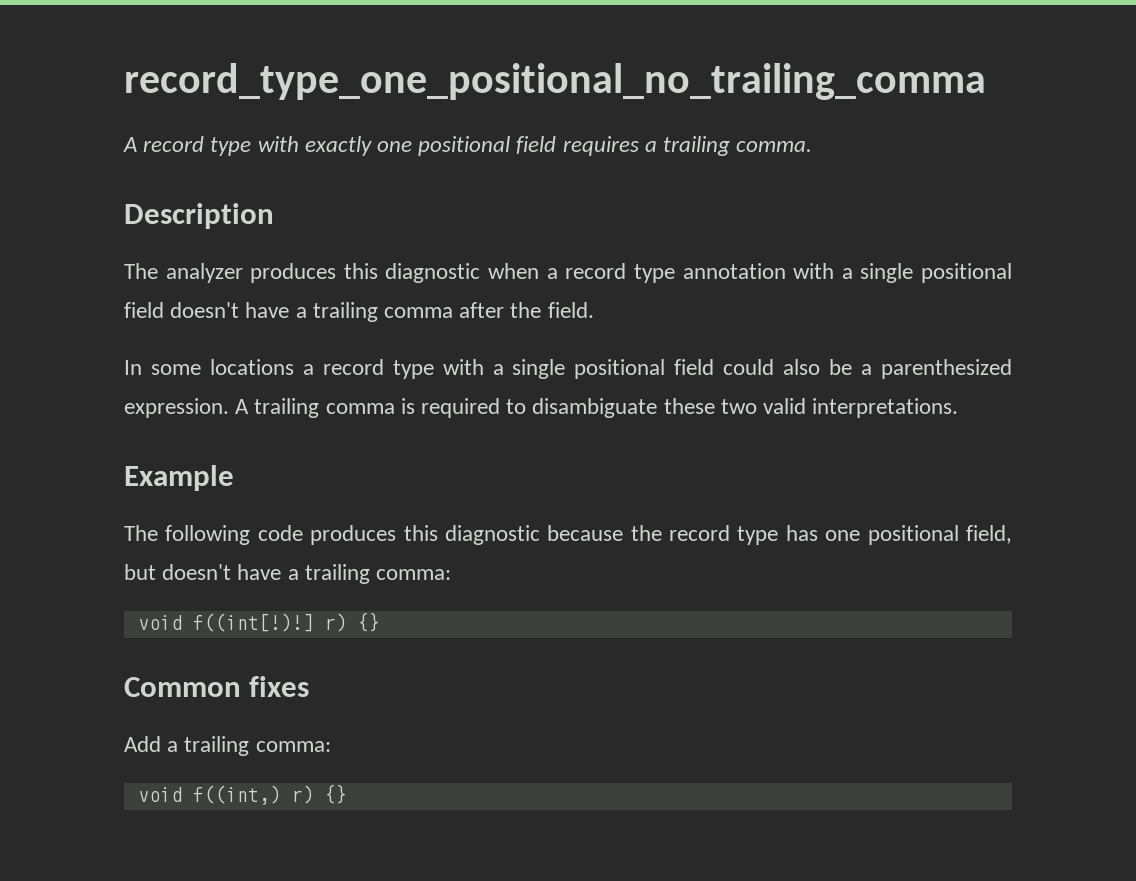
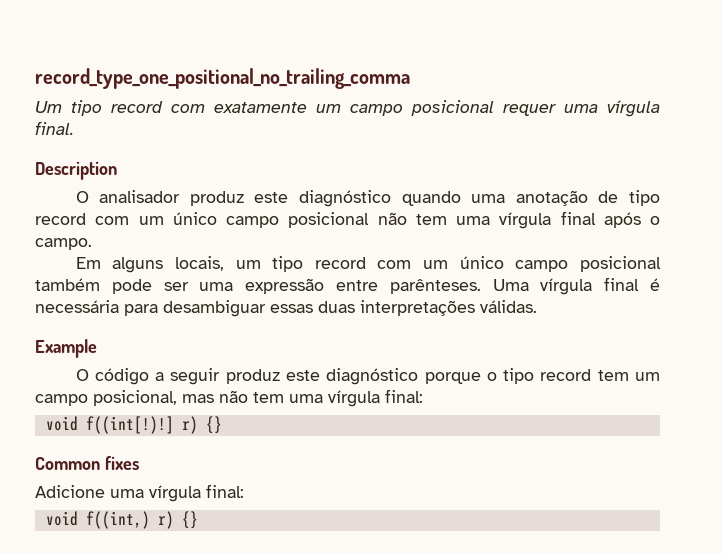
[123,136,813,156] [124,203,274,229] [124,263,1013,283] [124,302,594,322] [124,359,1012,379] [124,398,959,418] [124,465,234,491] [124,525,1012,545] [124,564,452,584] A record type with exactly one positional field requires a trailing comma. // Description // The analyzer produces this diagnostic when a record type annotation with a single positional field doesn't have a trailing comma after the field. // In some locations a record type with a single positional field could also be a parenthesized expression. A trailing comma is required to disambiguate these two valid interpretations. // Example // The following code produces this diagnostic because the record type has one positional field, but doesn't have a trailing comma: -> [35,100,660,117] [35,121,74,135] [35,161,117,180] [75,190,660,207] [35,211,660,229] [35,238,92,250] [75,256,662,273] [35,277,660,295] [35,300,537,317] [35,339,97,358] [75,368,660,385] [35,389,423,407] Um tipo record com exatamente um campo posicional requer uma vírgula final. // Description // O analisador produz este diagnóstico quando uma anotação de tipo record com um único campo posicional não tem uma vírgula final após o campo. // Em alguns locais, um tipo record com um único campo posicional também pode ser uma expressão entre parênteses. Uma vírgula final é necessária para desambiguar essas duas interpretações válidas. // Example // O código a seguir produz este diagnóstico porque o tipo record tem um campo posicional, mas não tem uma vírgula final:
[124,736,331,756] Add a trailing comma: -> [35,484,244,502] Adicione uma vírgula final:

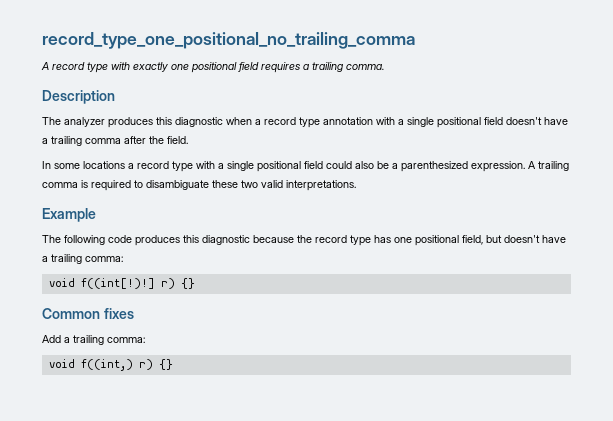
[35,100,660,117] [35,121,74,135] [35,161,117,180] [75,190,660,207] [35,211,660,229] [35,238,92,250] [75,256,662,273] [35,277,660,295] [35,300,537,317] [35,339,97,358] [75,368,660,385] [35,389,423,407] Um tipo record com exatamente um campo posicional requer uma vírgula final. // Description // O analisador produz este diagnóstico quando uma anotação de tipo record com um único campo posicional não tem uma vírgula final após o campo. // Em alguns locais, um tipo record com um único campo posicional também pode ser uma expressão entre parênteses. Uma vírgula final é necessária para desambiguar essas duas interpretações válidas. // Example // O código a seguir produz este diagnóstico porque o tipo record tem um campo posicional, mas não tem uma vírgula final: -> [41,62,384,73] [42,90,115,104] [42,117,568,128] [42,136,188,146] [42,161,569,172] [42,180,356,191] [42,208,96,222] [42,235,566,246] [42,254,123,264] A record type with exactly one positional field requires a trailing comma. // Description // The analyzer produces this diagnostic when a record type annotation with a single positional field doesn't have a trailing comma after the field. // In some locations a record type with a single positional field could also be a parenthesized expression. A trailing comma is required to disambiguate these two valid interpretations. // Example // The following code produces this diagnostic because the record type has one positional field, but doesn't have a trailing comma:
[35,484,244,502] Adicione uma vírgula final: -> [42,335,145,345] Add a trailing comma:

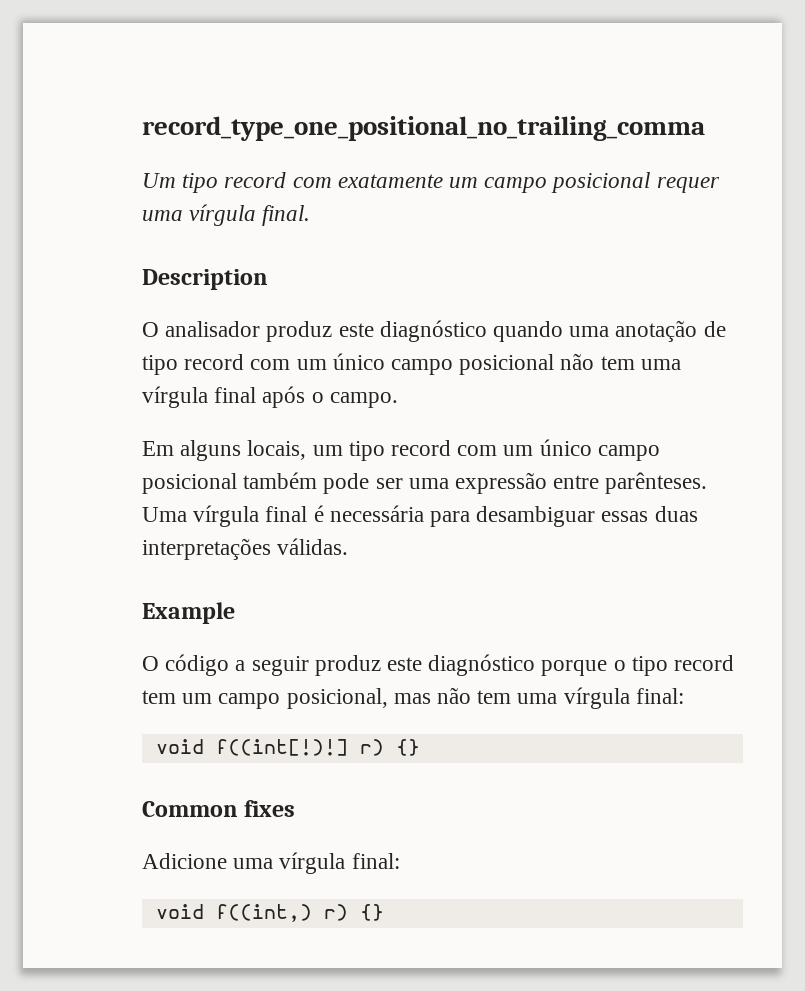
[41,62,384,73] [42,90,115,104] [42,117,568,128] [42,136,188,146] [42,161,569,172] [42,180,356,191] [42,208,96,222] [42,235,566,246] [42,254,123,264] A record type with exactly one positional field requires a trailing comma. // Description // The analyzer produces this diagnostic when a record type annotation with a single positional field doesn't have a trailing comma after the field. // In some locations a record type with a single positional field could also be a parenthesized expression. A trailing comma is required to disambiguate these two valid interpretations. // Example // The following code produces this diagnostic because the record type has one positional field, but doesn't have a trailing comma: -> [142,172,720,193] [142,204,311,226] [142,269,268,290] [142,320,726,342] [142,353,681,375] [142,386,398,408] [142,439,660,461] [142,472,708,494] [142,505,698,527] [142,538,349,560] [142,602,235,624] [142,654,735,676] [142,687,684,709] Um tipo record com exatamente um campo posicional requer uma vírgula final. // Description // O analisador produz este diagnóstico quando uma anotação de tipo record com um único campo posicional não tem uma vírgula final após o campo. // Em alguns locais, um tipo record com um único campo posicional também pode ser uma expressão entre parênteses. Uma vírgula final é necessária para desambiguar essas duas interpretações válidas. // Example // O código a seguir produz este diagnóstico porque o tipo record tem um campo posicional, mas não tem uma vírgula final:
[42,335,145,345] Add a trailing comma: -> [142,852,400,874] Adicione uma vírgula final:

